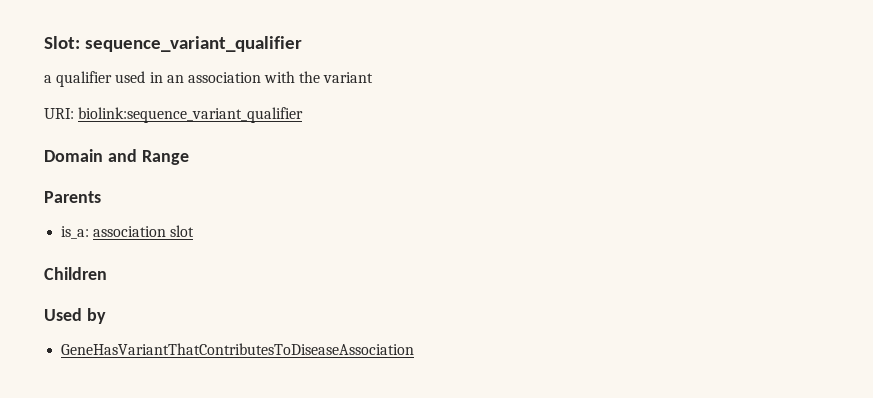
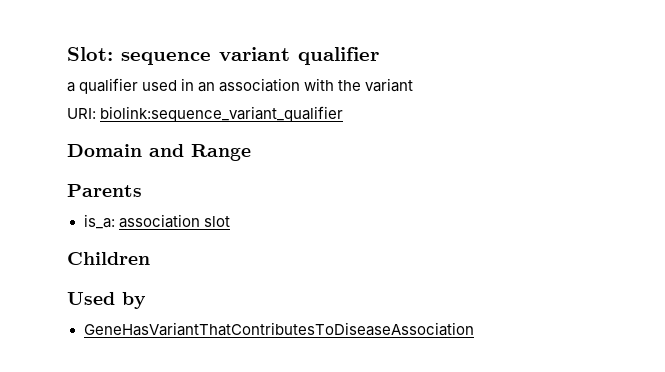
[85,36,303,52] sequence_variant_qualifier -> [121,47,379,65] sequence variant qualifier

